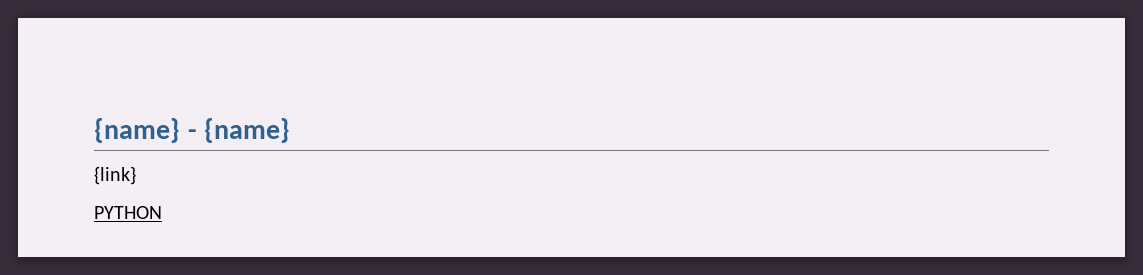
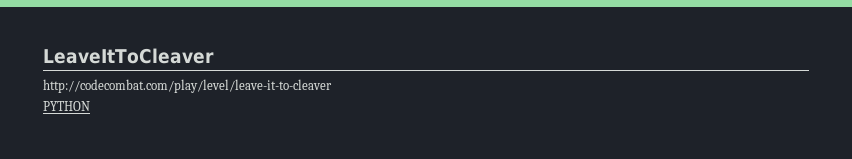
[94,118,291,143] [94,166,136,185] {name} - {name} // {link} -> [43,48,214,64] [43,79,332,93] LeaveItToCleaver // http://codecombat.com/play/level/leave-it-to-cleaver

